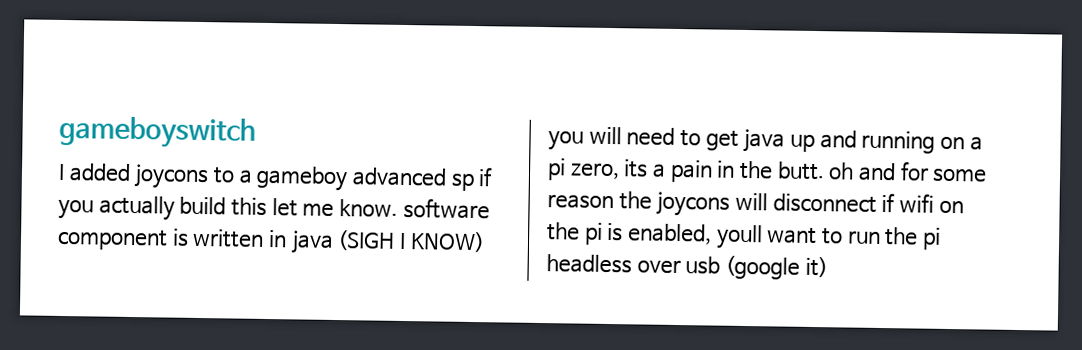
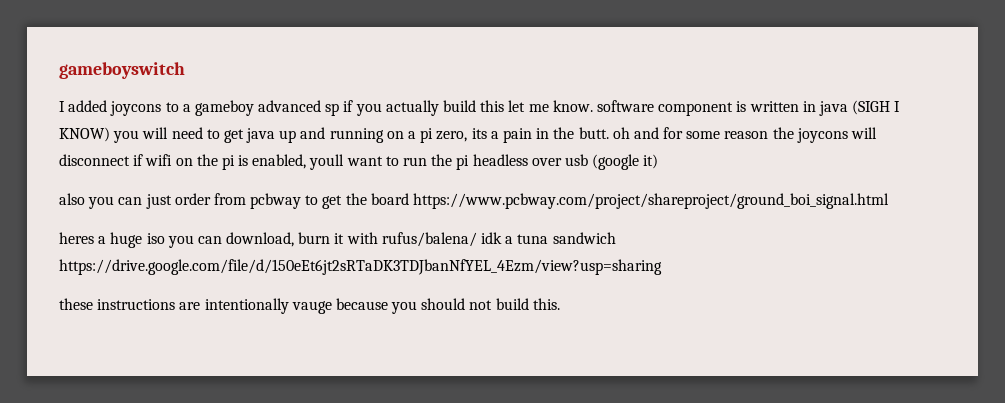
(828, 267) none -> [59,193,890,209] [59,232,616,248] [59,259,662,275] [59,298,560,314] // also you can just order from pcbway to get the board https://www.pcbway.com/project/shareproject/ground_boi_signal.html // heres a huge iso you can download, burn it with rufus/balena/ idk a tuna sandwich https://drive.google.com/file/d/150eEt6jt2sRTaDK3TDJbanNfYEL_4Ezm/view?usp=sharing // these instructions are intentionally vauge because you should not build this.

